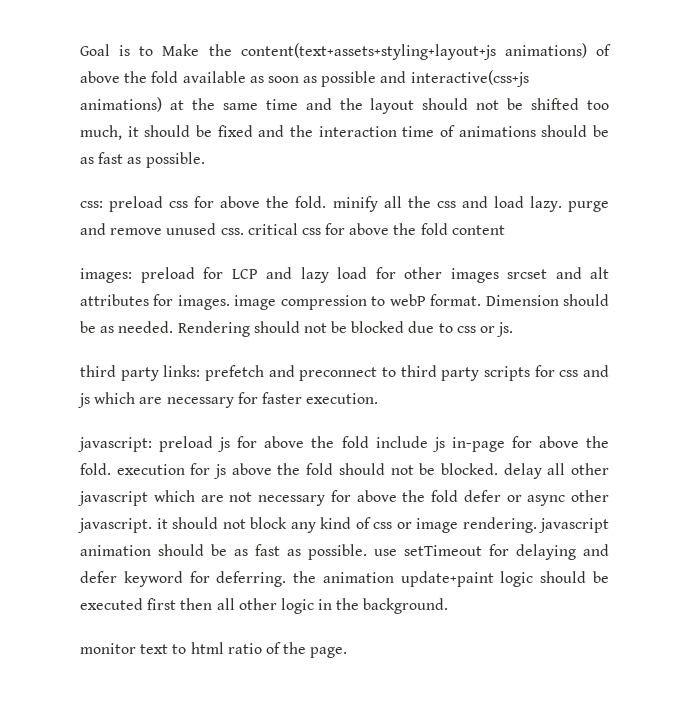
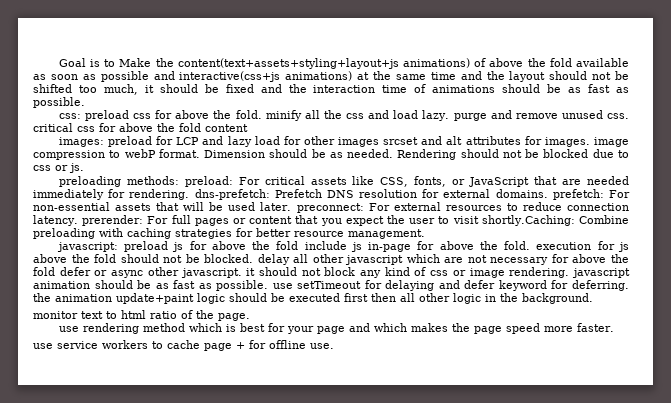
[80,365,610,381] [78,392,379,408] third party links: prefetch and preconnect to third party scripts for css and js which are necessary for faster execution. -> [58,176,629,187] [33,189,630,200] [33,202,629,213] [33,215,630,226] [33,228,425,239] preloading methods: preload: For critical assets like CSS, fonts, or JavaScript that are needed immediately for rendering. dns-prefetch: Prefetch DNS resolution for external domains. prefetch: For non-essential assets that will be used later. preconnect: For external resources to reduce connection latency. prerender: For full pages or content that you expect the user to visit shortly.Caching: Combine preloading with caching strategies for better resource management.
(348, 652) none -> [58,323,614,334] [33,340,334,351] // use rendering method which is best for your page and which makes the page speed more faster. // use service workers to cache page + for offline use.

